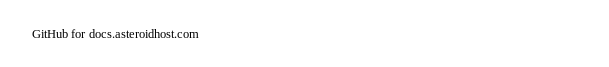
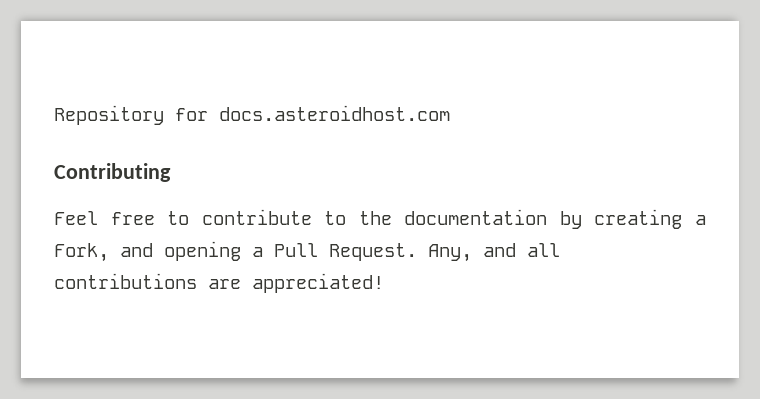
[32,29,68,38] GitHub -> [54,105,164,125] Repository
(199, 33) none -> [54,163,171,182] [54,209,706,229] [54,241,560,262] [54,273,384,293] // Contributing // Feel free to contribute to the documentation by creating a Fork, and opening a Pull Request. Any, and all contributions are appreciated!

